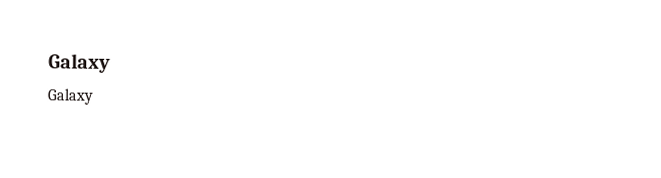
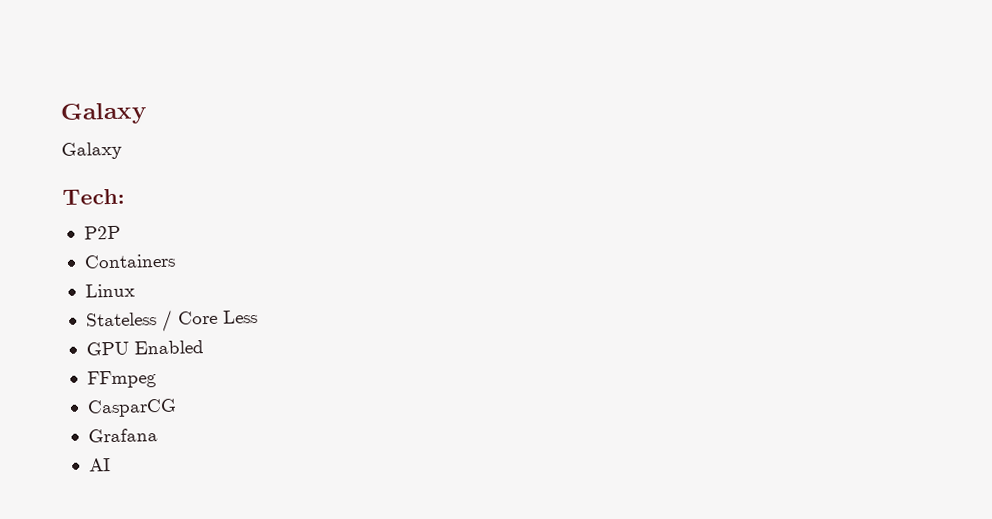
(93, 96) none -> [62,188,125,205] [83,225,121,240] [83,253,176,269] [84,283,135,298] [85,309,258,332] [85,340,204,356] [86,370,157,389] [86,398,177,418] [87,428,158,443] [88,458,111,472] // Tech: // P2P // Containers // Linux // Stateless / Core Less // GPU Enabled // FFmpeg // CasparCG // Grafana // AI

